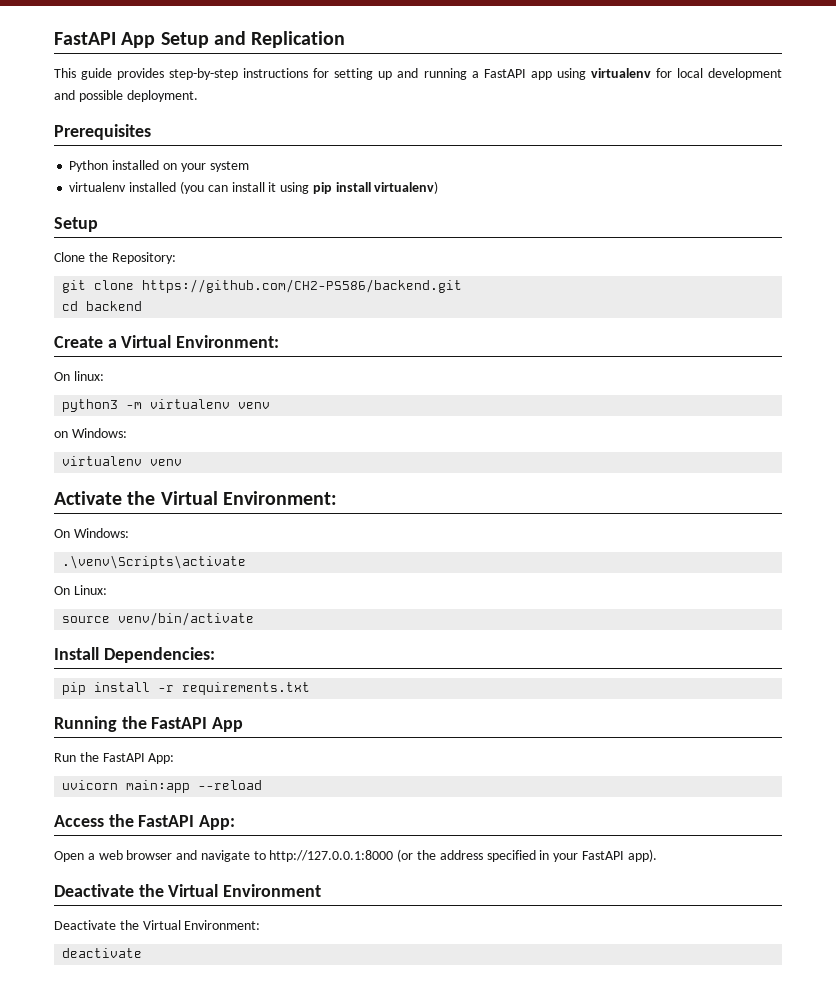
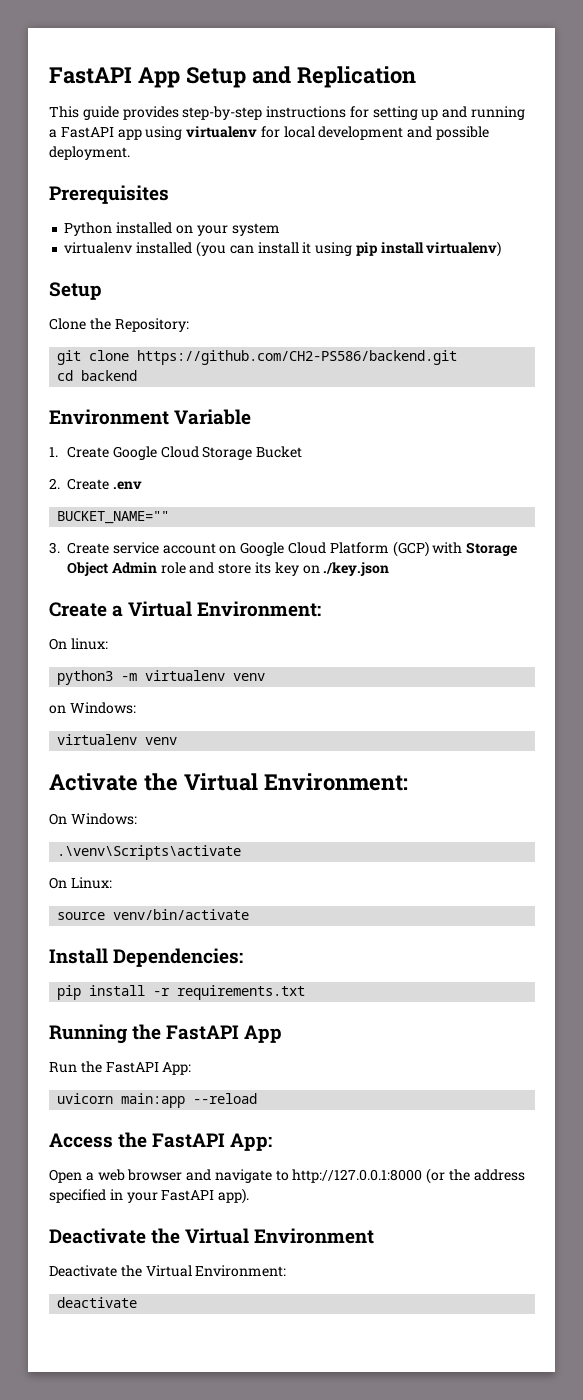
(143, 306) none -> [49,409,252,425] [49,446,303,460] [49,478,142,490] [57,511,170,524] [49,541,518,557] [67,562,390,576] // Environment Variable // 1. Create Google Cloud Storage Bucket // 2. Create .env // BUCKET_NAME="" // 3. Create service account on Google Cloud Platform (GCP) with Storage Object Admin role and store its key on ./key.json

